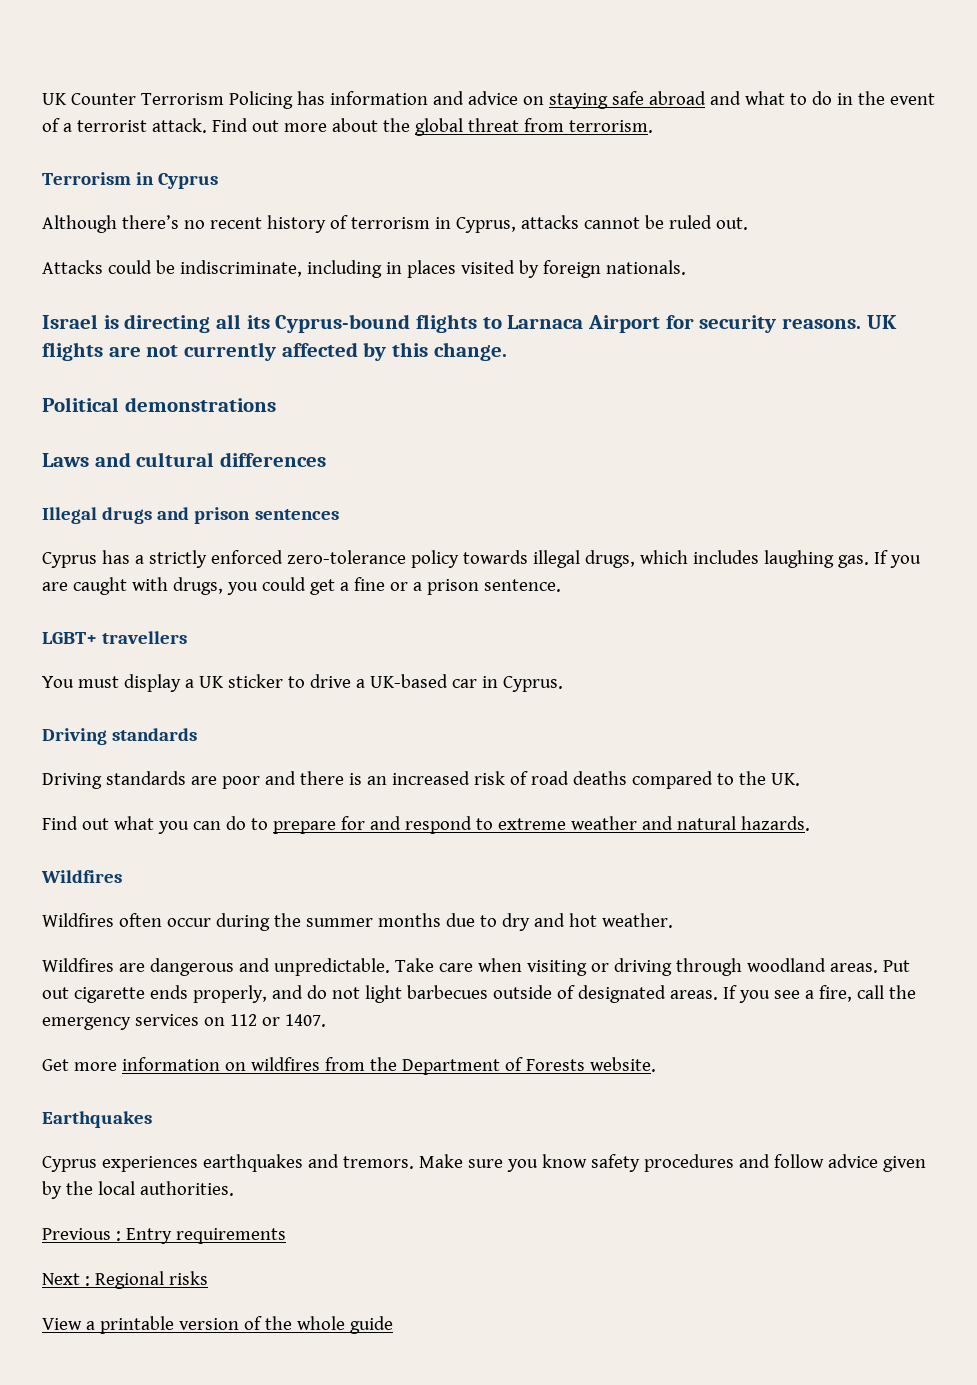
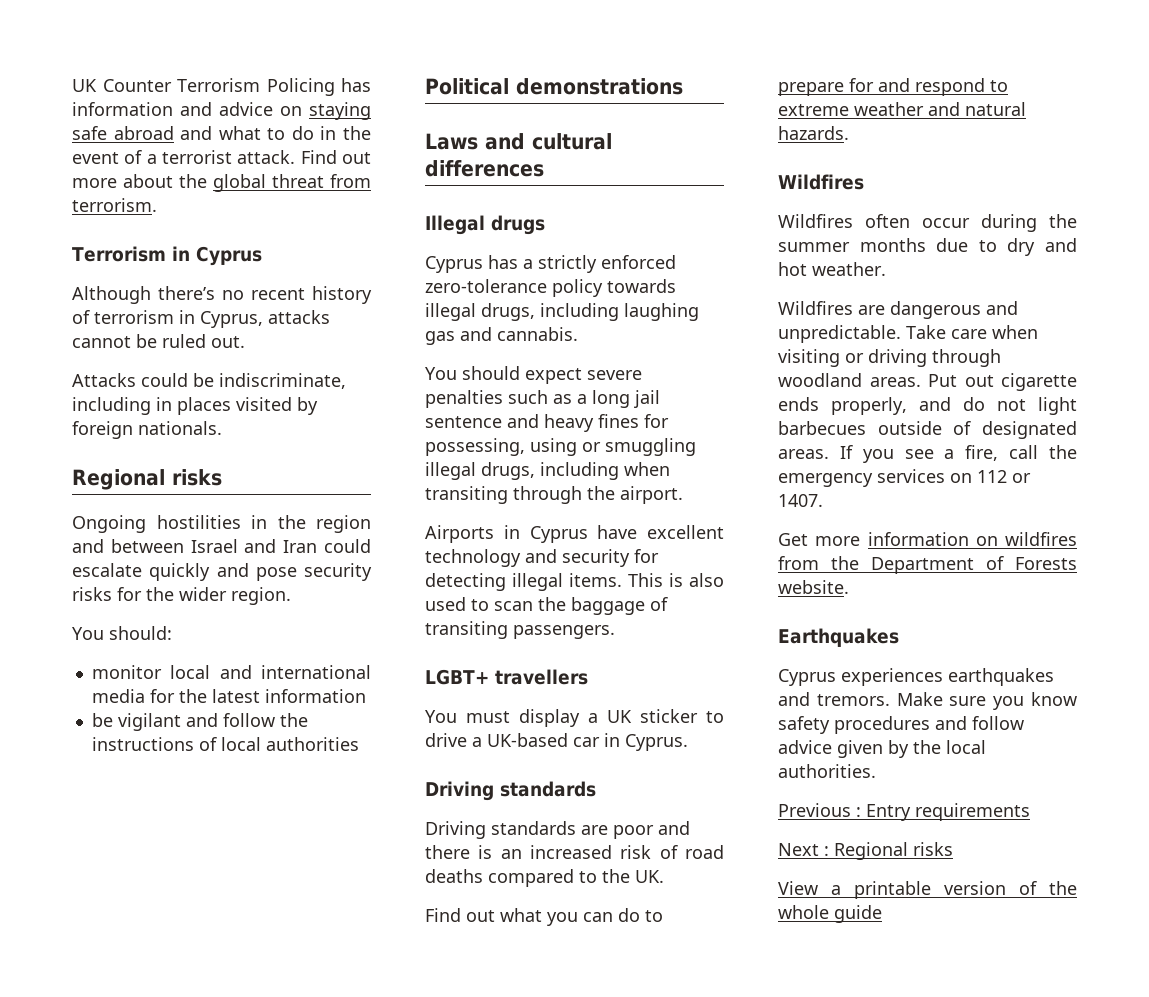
[42,314,897,333] [42,342,507,361] Israel is directing all its Cyprus-bound flights to Larnaca Airport for security reasons. UK flights are not currently affected by this change. -> [72,469,222,490] [72,515,371,533] [72,539,371,553] [72,563,372,581] [72,587,291,605] [72,626,172,640] [91,665,371,679] [91,689,366,703] [91,713,308,731] [91,737,359,751] Regional risks // Ongoing hostilities in the region and between Israel and Iran could escalate quickly and pose security risks for the wider region. // You should: // monitor local and international media for the latest information // be vigilant and follow the instructions of local authorities
[157,507,339,524] and prison sentences -> (545, 225) none
[639,550,921,568] [42,577,561,595] which includes laughing gas. If you are caught with drugs, you could get a fine or a prison sentence. -> [540,303,699,321] [425,327,578,345] [425,366,642,384] [425,390,660,408] [425,414,669,432] [425,438,696,456] [425,462,670,480] [425,486,683,504] [425,525,724,543] [425,549,659,567] [425,573,724,591] [425,597,668,615] [425,621,615,639] including laughing gas and cannabis. // You should expect severe penalties such as a long jail sentence and heavy fines for possessing, using or smuggling illegal drugs, including when transiting through the airport. // Airports in Cyprus have excellent technology and security for detecting illegal items. This is also used to scan the baggage of transiting passengers.

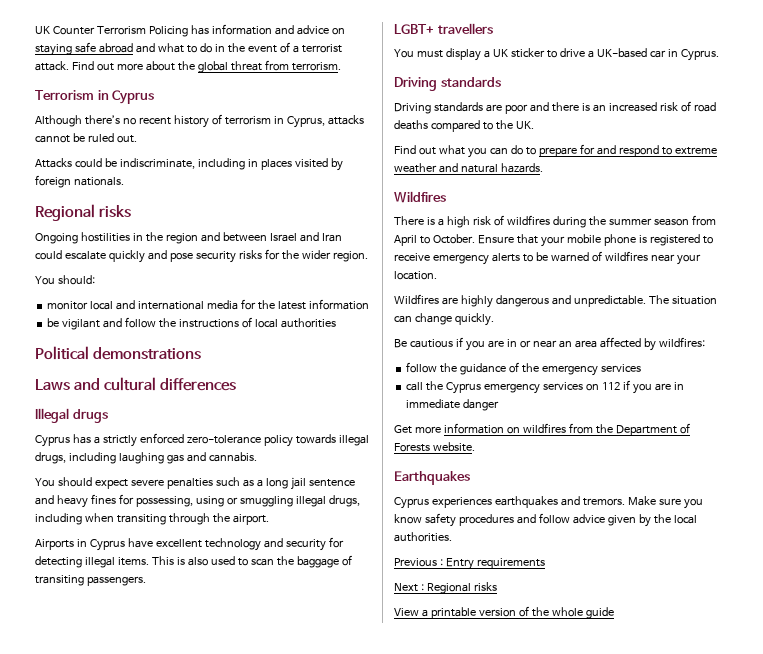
[778,214,1077,232] [778,238,1077,256] [778,262,886,276] Wildfires often occur during the summer months due to dry and hot weather. -> [394,215,716,228] [394,234,713,247] [394,251,701,265] [394,271,437,280] There is a high risk of wildfires during the summer season from April to October. Ensure that your mobile phone is registered to receive emergency alerts to be warned of wildfires near your location.
(885, 310) none -> [460,295,493,308] highly
[906,325,1038,339] [778,349,1001,367] [778,373,1077,391] [778,397,1077,415] [778,421,1077,439] [778,445,999,463] Take care when visiting or driving through woodland areas. Put out cigarette ends properly, and do not light barbecues outside of designated areas. If you see a fire, -> [648,295,717,305] [394,313,494,326] [394,337,705,351] [406,362,641,376] The situation can change quickly. // Be cautious if you are in or near an area affected by wildfires: // follow the guidance of the emergency services //
(1077, 452) none -> [446,382,482,394] Cyprus
[1012,473,1031,483] [778,494,823,507] or 1407. -> [622,380,684,394] [406,399,500,411] if you are in immediate danger

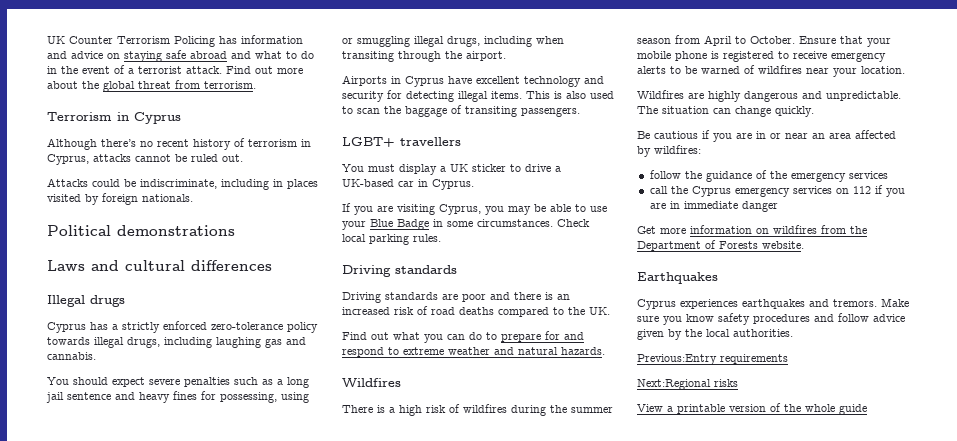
[35,204,132,221] [35,232,342,244] [35,249,368,263] [35,275,95,285] [47,299,369,310] [47,317,336,330] // Regional risks // Ongoing hostilities in the region and between Israel and Iran could escalate quickly and pose security risks for the wider region. // You should: // monitor local and international media for the latest information // be vigilant and follow the instructions of local authorities -> (193, 198) none
(719, 55) none -> [342,203,607,215] [342,219,590,230] [342,234,441,245] // If you are visiting Cyprus, you may be able to use your Blue Badge in some circumstances. Check local parking rules.
[394,558,545,570] [394,583,471,594] Previous : Entry requirements // Next : Regional -> [637,354,788,365] [637,379,711,390] Previous:Entry requirements // Next:Regional

